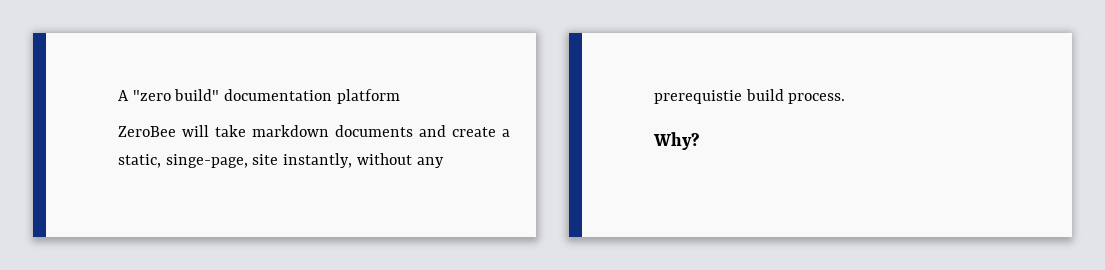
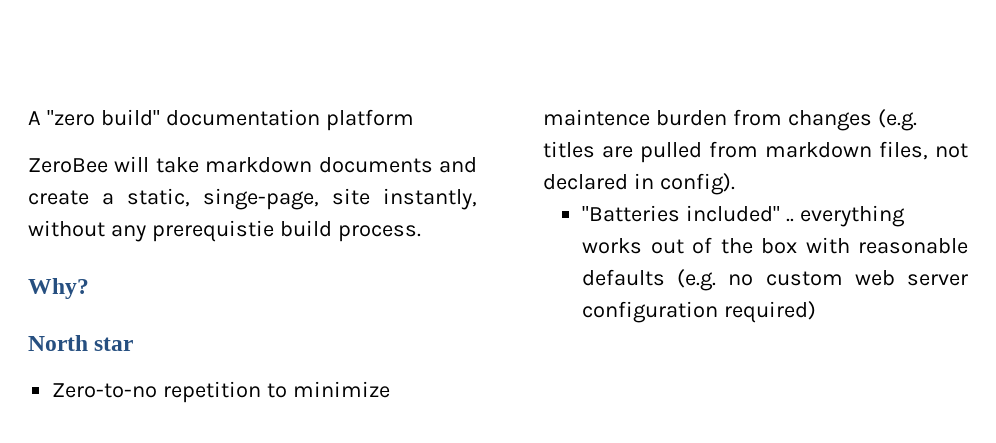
(699, 141) none -> [28,335,134,351] [52,381,391,403] [543,109,917,131] [543,141,968,163] [543,173,736,195] [582,205,905,227] [582,237,968,254] [582,269,968,291] [582,301,817,323] // North star // Zero-to-no repetition to minimize maintence burden from changes (e.g. titles are pulled from markdown files, not declared in config). // "Batteries included" .. everything works out of the box with reasonable defaults (e.g. no custom web server configuration required)

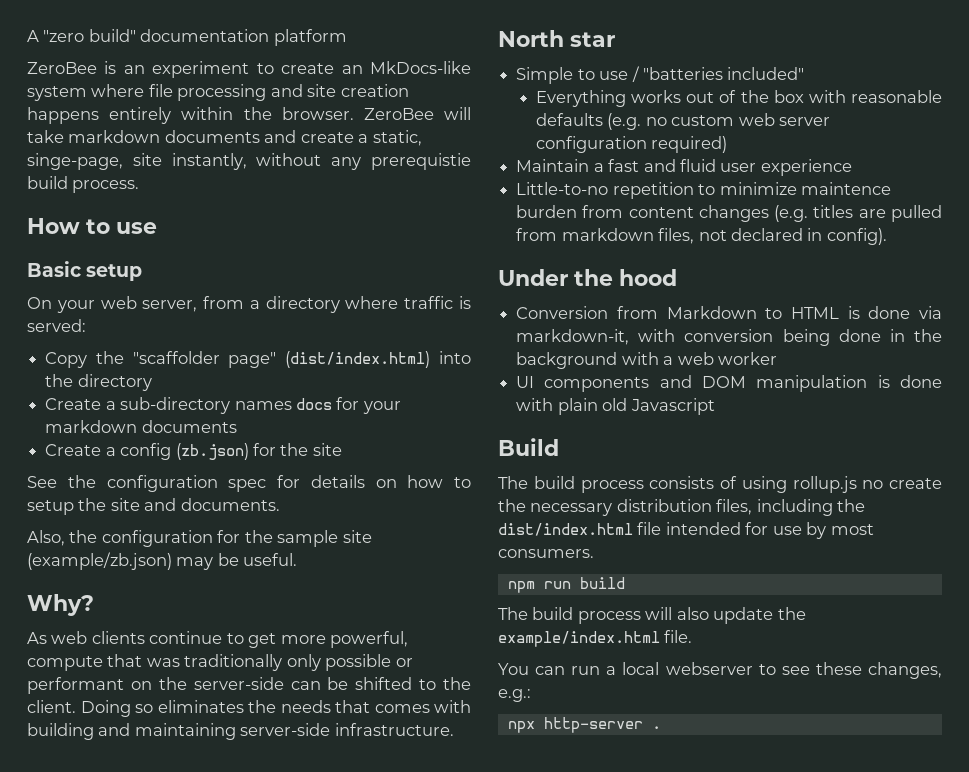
(108, 165) none -> [104,61,471,78] [27,84,409,101] [27,107,434,124] is an experiment to create an MkDocs-like system where file processing and site creation happens entirely within the browser. ZeroBee
[28,278,89,299] [28,335,134,351] [52,381,391,403] [543,109,917,131] [543,141,968,163] [543,173,736,195] [582,205,905,227] Why? // North star // Zero-to-no repetition to minimize maintence burden from changes (e.g. titles are pulled from markdown files, not declared in config). // "Batteries included" .. everything -> [27,218,157,234] [27,261,143,281] [27,296,471,313] [27,319,86,332] [45,351,471,368] [45,374,152,391] [45,397,401,414] [45,420,237,433] [45,443,342,460] [27,475,471,492] [27,498,280,515] [27,530,372,547] [27,552,298,570] [27,594,94,616] [27,631,409,648] [27,654,413,671] [27,677,471,694] [27,700,471,717] [27,723,454,740] [498,30,615,47] [516,66,805,84] [535,90,626,107] How to use // Basic setup // On your web server, from a directory where traffic is served: // Copy the "scaffolder page" (dist/index.html) into the directory // Create a sub-directory names docs for your markdown documents // Create a config (zb.json) for the site // See the configuration spec for details on how to setup the site and documents. // Also, the configuration for the sample site (example/zb.json) may be useful. // Why? // As web clients continue to get more powerful, compute that was traditionally only possible or performant on the server-side can be shifted to the client. Doing so eliminates the needs that comes with building and maintaining server-side infrastructure. // North star // Simple to use / "batteries included" // Everything
(817, 312) none -> [516,159,852,176] [516,182,891,199] [516,205,943,222] [516,228,887,245] [498,269,677,286] [516,306,942,319] [516,329,942,346] [516,352,777,369] [516,375,942,392] [516,398,715,415] [498,438,559,456] [498,476,942,493] [498,499,866,516] [498,522,874,539] [498,549,594,558] [507,577,625,593] [498,607,806,624] [498,630,693,647] [498,662,942,679] [498,689,531,702] [507,717,661,733] // Maintain a fast and fluid user experience // Little-to-no repetition to minimize maintence burden from content changes (e.g. titles are pulled from markdown files, not declared in config). // Under the hood // Conversion from Markdown to HTML is done via markdown-it, with conversion being done in the background with a web worker // UI components and DOM manipulation is done with plain old Javascript // Build // The build process consists of using rollup.js no create the necessary distribution files, including the dist/index.html file intended for use by most consumers. // npm run build // The build process will also update the example/index.html file. // You can run a local webserver to see these changes, e.g.: // npx http-server .

